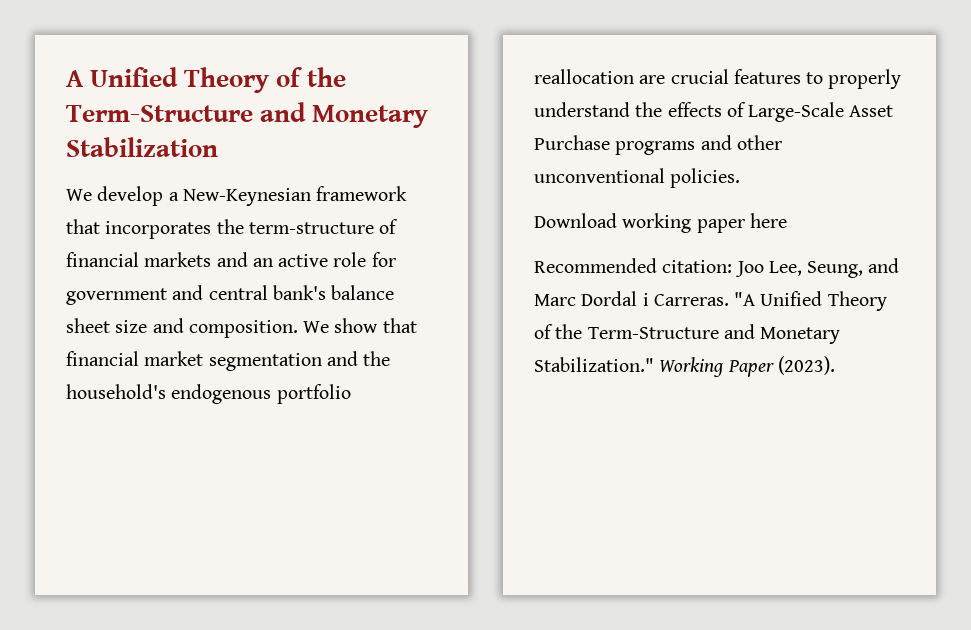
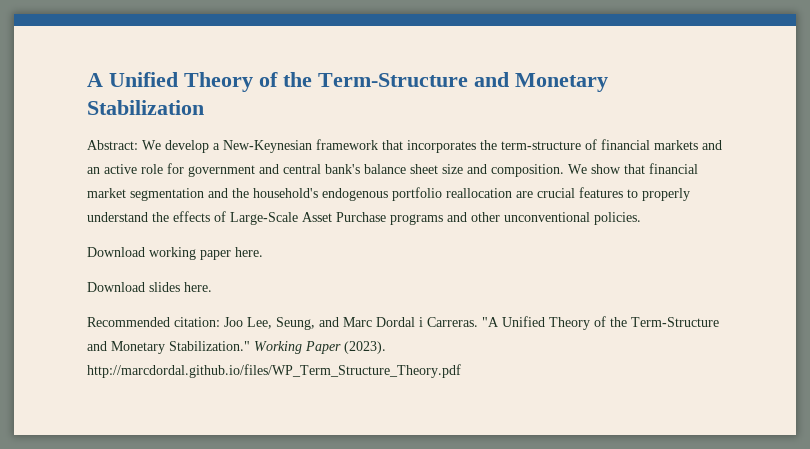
(218, 147) none -> [87,140,138,150] Abstract:
[749,213,787,228] here -> [235,247,263,257] [87,282,212,292] here. // Download slides here.
(835, 365) none -> [87,364,461,378] http://marcdordal.github.io/files/WP_Term_Structure_Theory.pdf

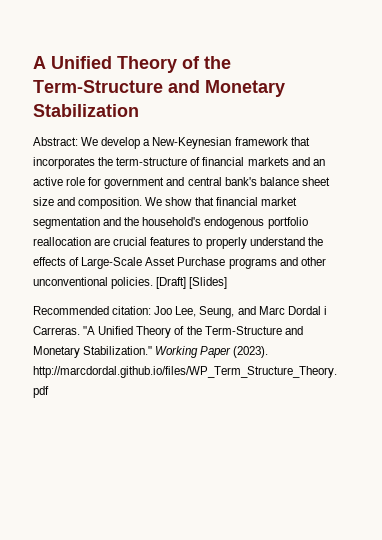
[87,247,263,260] [87,282,212,292] // Download working paper here. // Download slides here. -> [156,277,228,289] [Draft] [Slides]

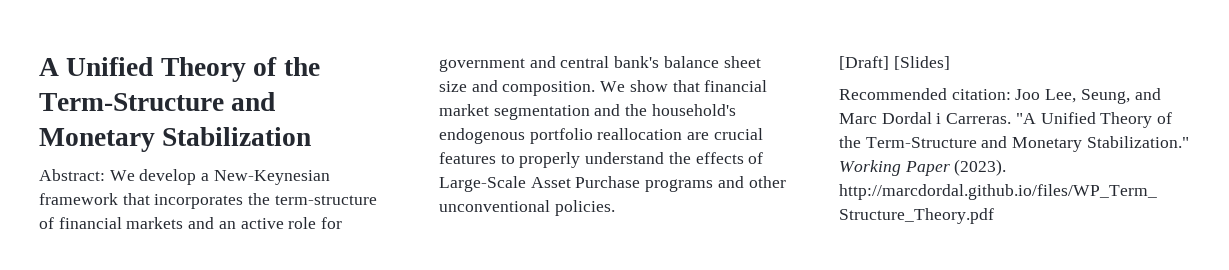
(154, 283) none -> (615, 208) //

